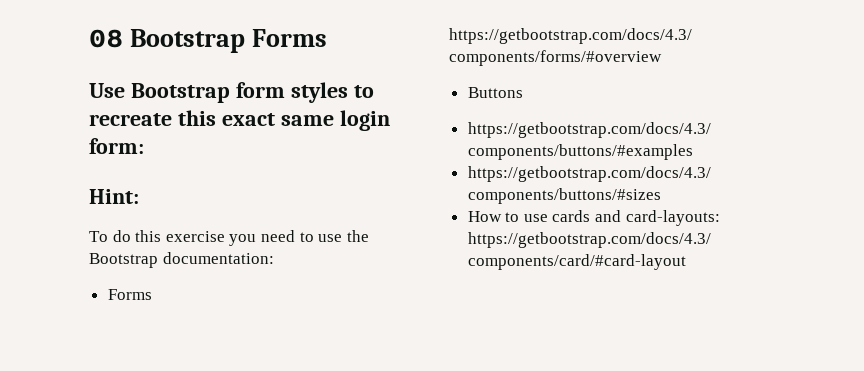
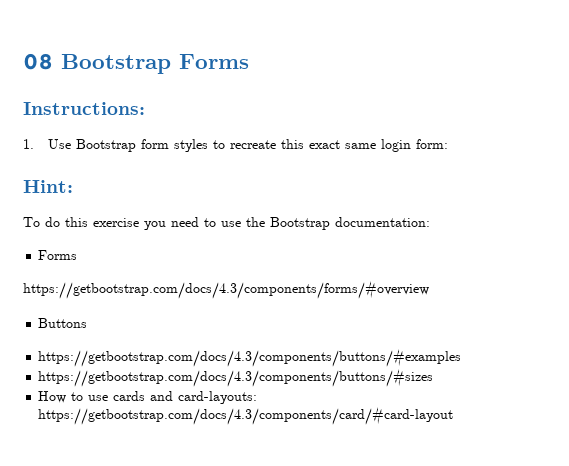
(327, 38) none -> [23,102,145,115] [23,139,34,149] Instructions: // 1.

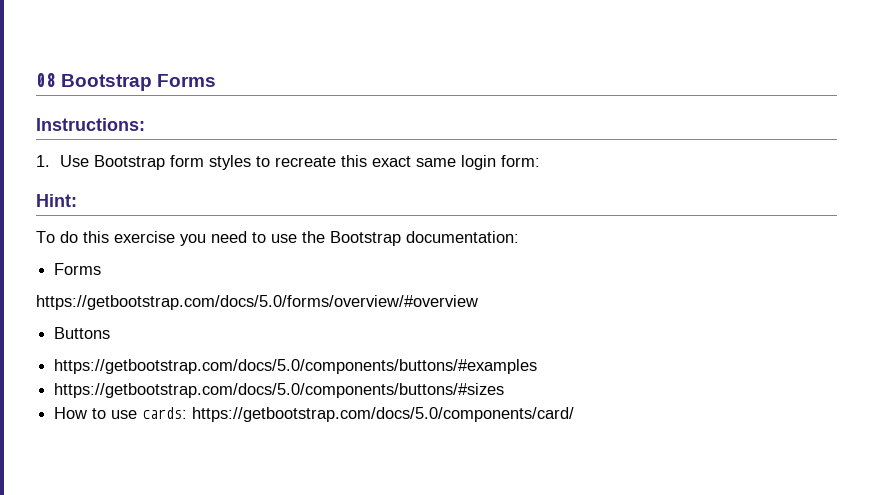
[23,281,429,299] https://getbootstrap.com/docs/4.3/components/forms/#overview -> [36,295,478,310] https://getbootstrap.com/docs/5.0/forms/overview/#overview
[38,349,462,367] [38,369,434,387] https://getbootstrap.com/docs/4.3/components/buttons/#examples // https://getbootstrap.com/docs/4.3/components/buttons/#sizes -> [54,359,538,374] [54,383,505,398] https://getbootstrap.com/docs/5.0/components/buttons/#examples // https://getbootstrap.com/docs/5.0/components/buttons/#sizes
[113,391,258,404] [38,407,454,425] cards and card-layouts: https://getbootstrap.com/docs/4.3/components/card/#card-layout -> [142,407,575,422] cards: https://getbootstrap.com/docs/5.0/components/card/

